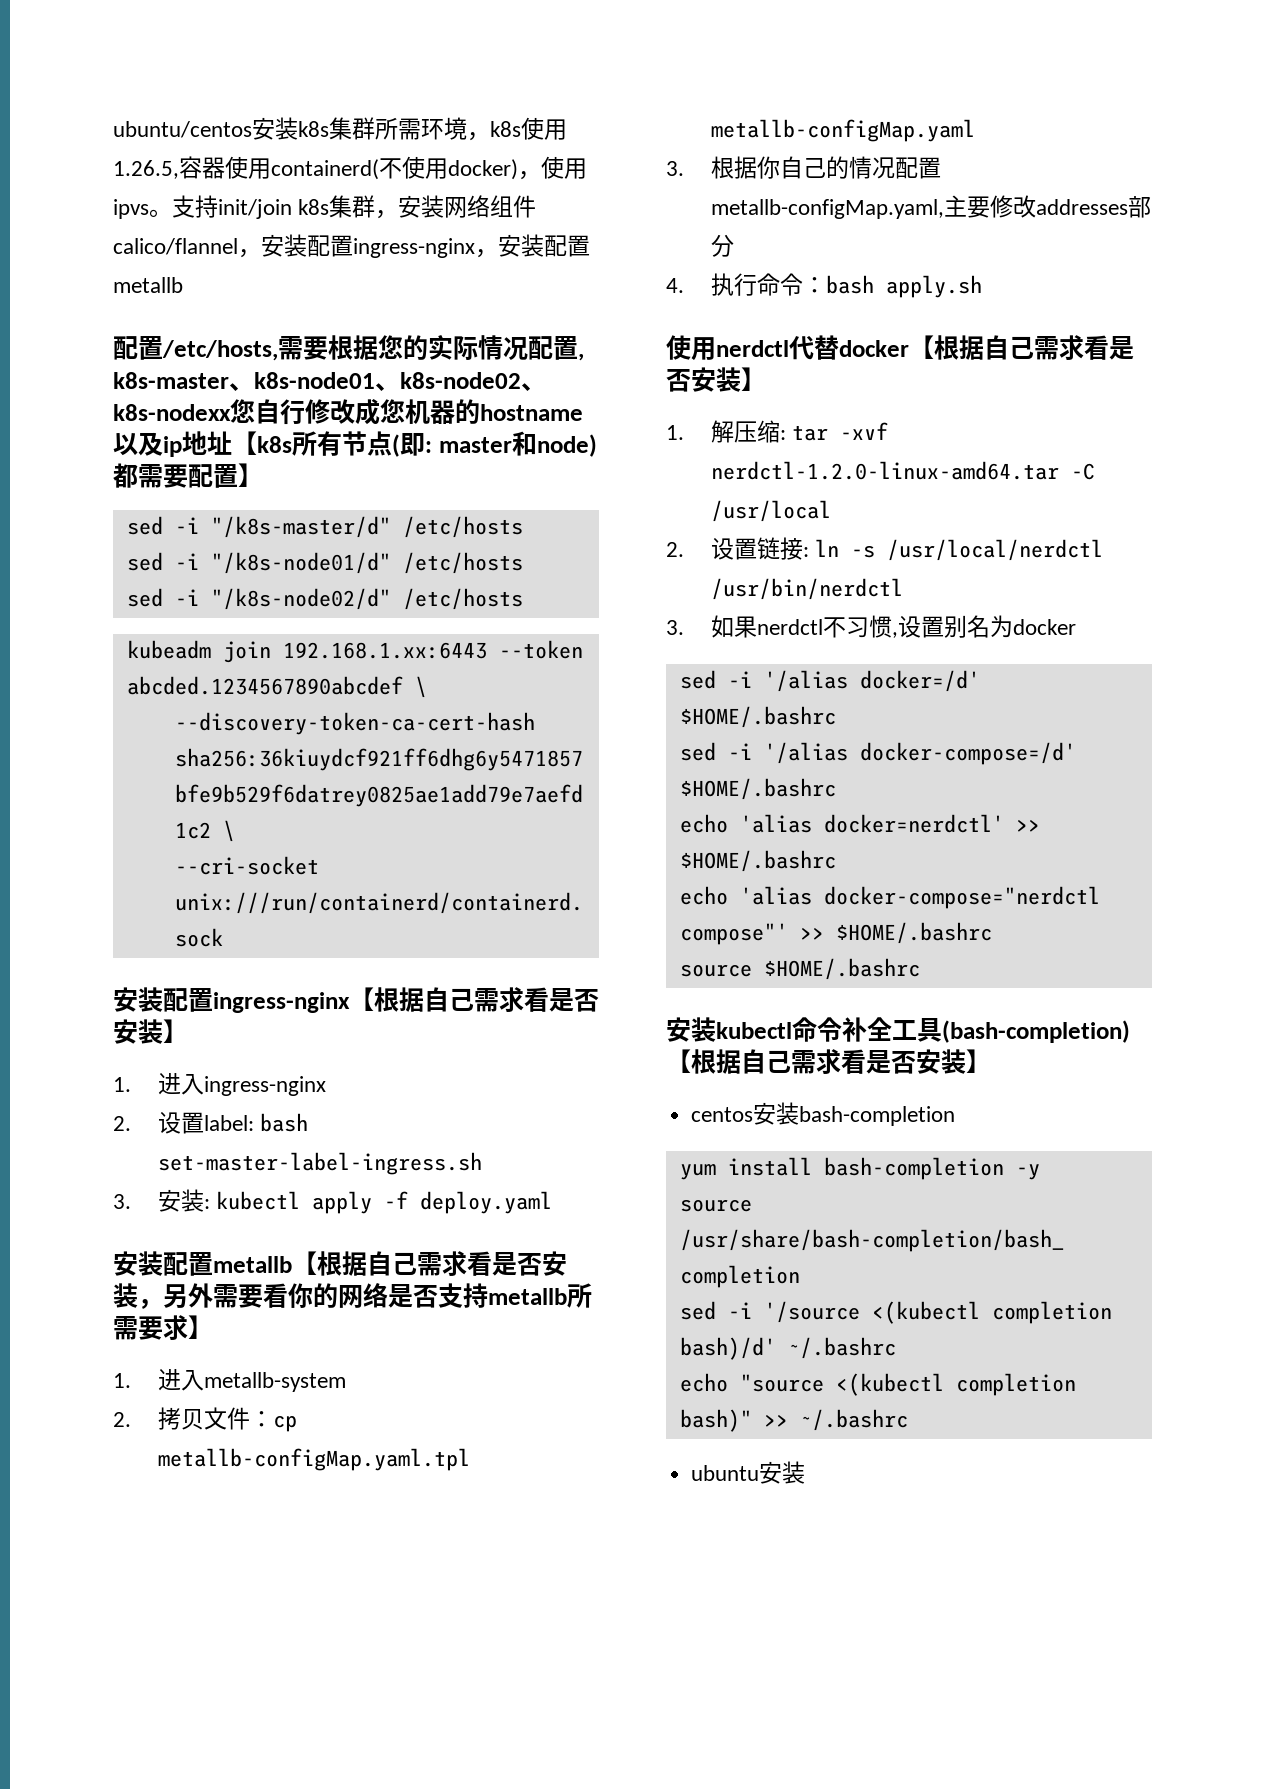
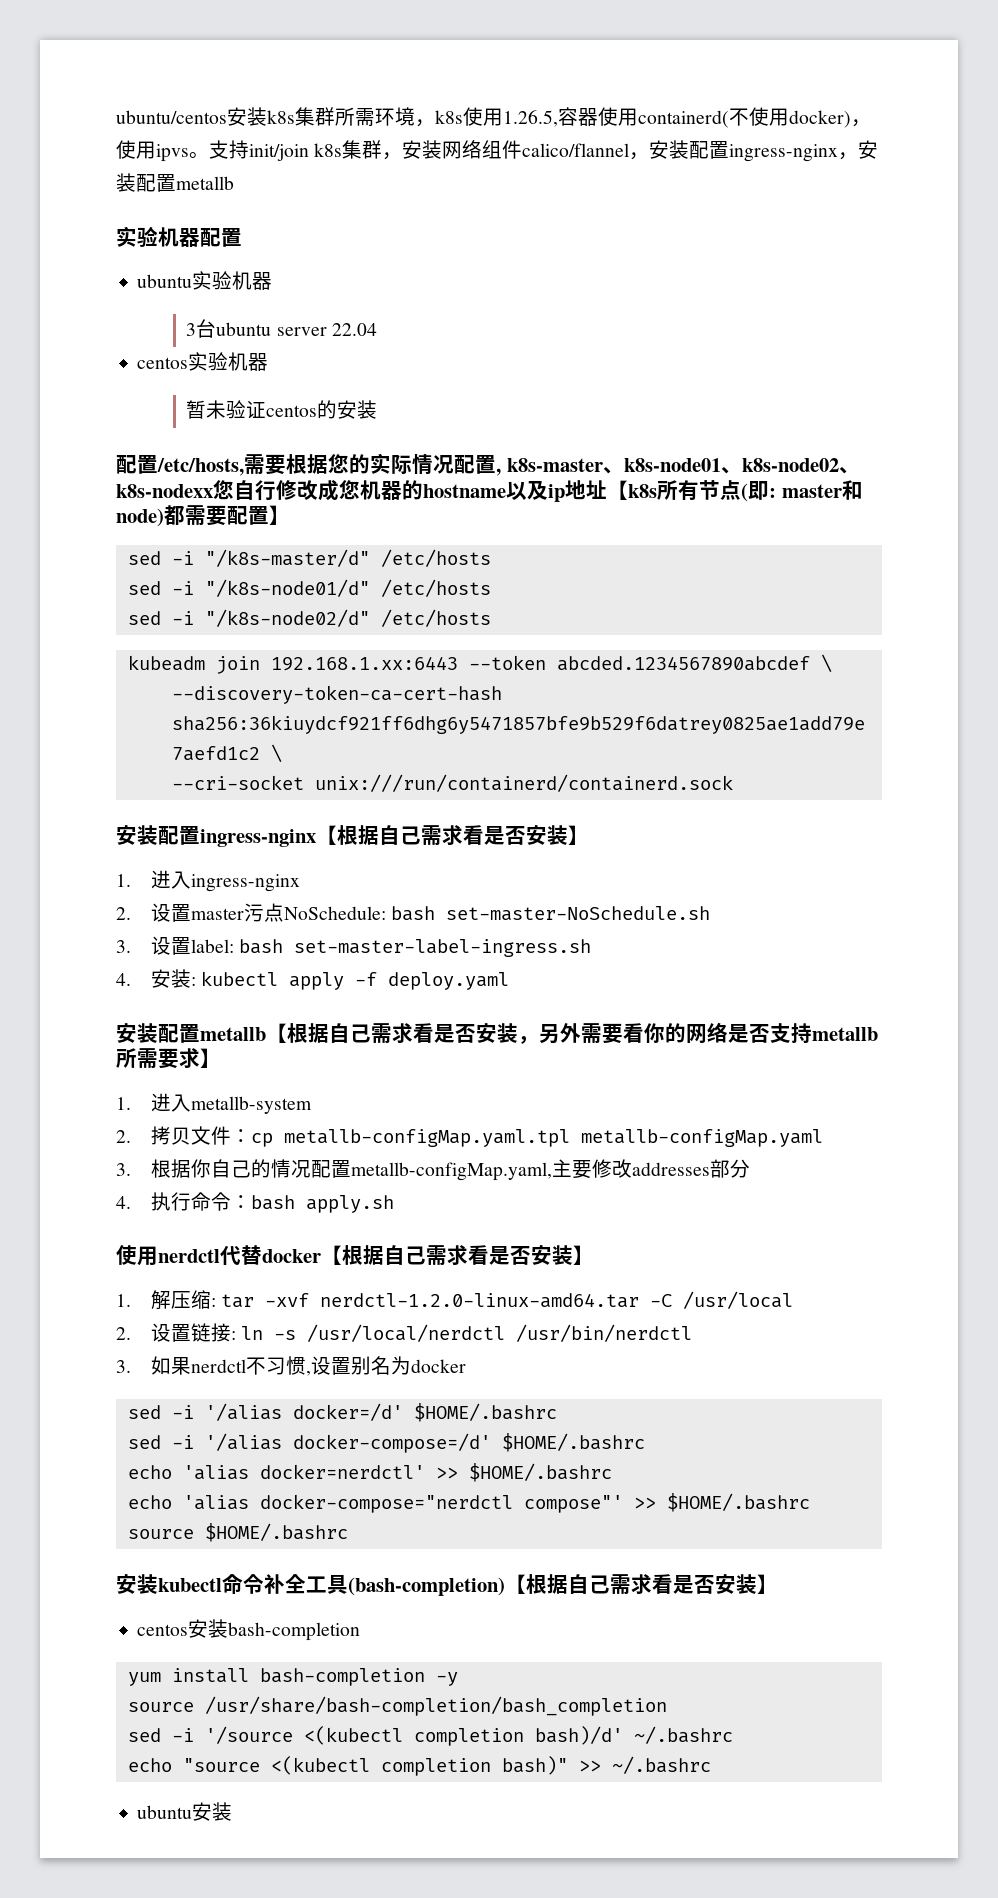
(183, 285) none -> [116,226,242,247] [137,271,273,290] [186,319,377,338] [137,352,269,371] [186,400,378,419] // 实验机器配置 // ubuntu实验机器 // 3台ubuntu server 22.04 // centos实验机器 // 暂未验证centos的安装
(204, 1123) none -> [191,903,711,922] [116,936,192,955] master污点NoSchedule: bash set-master-NoSchedule.sh // 3.设置
[113,1194,131,1209] 3. -> [116,973,131,986] 4.

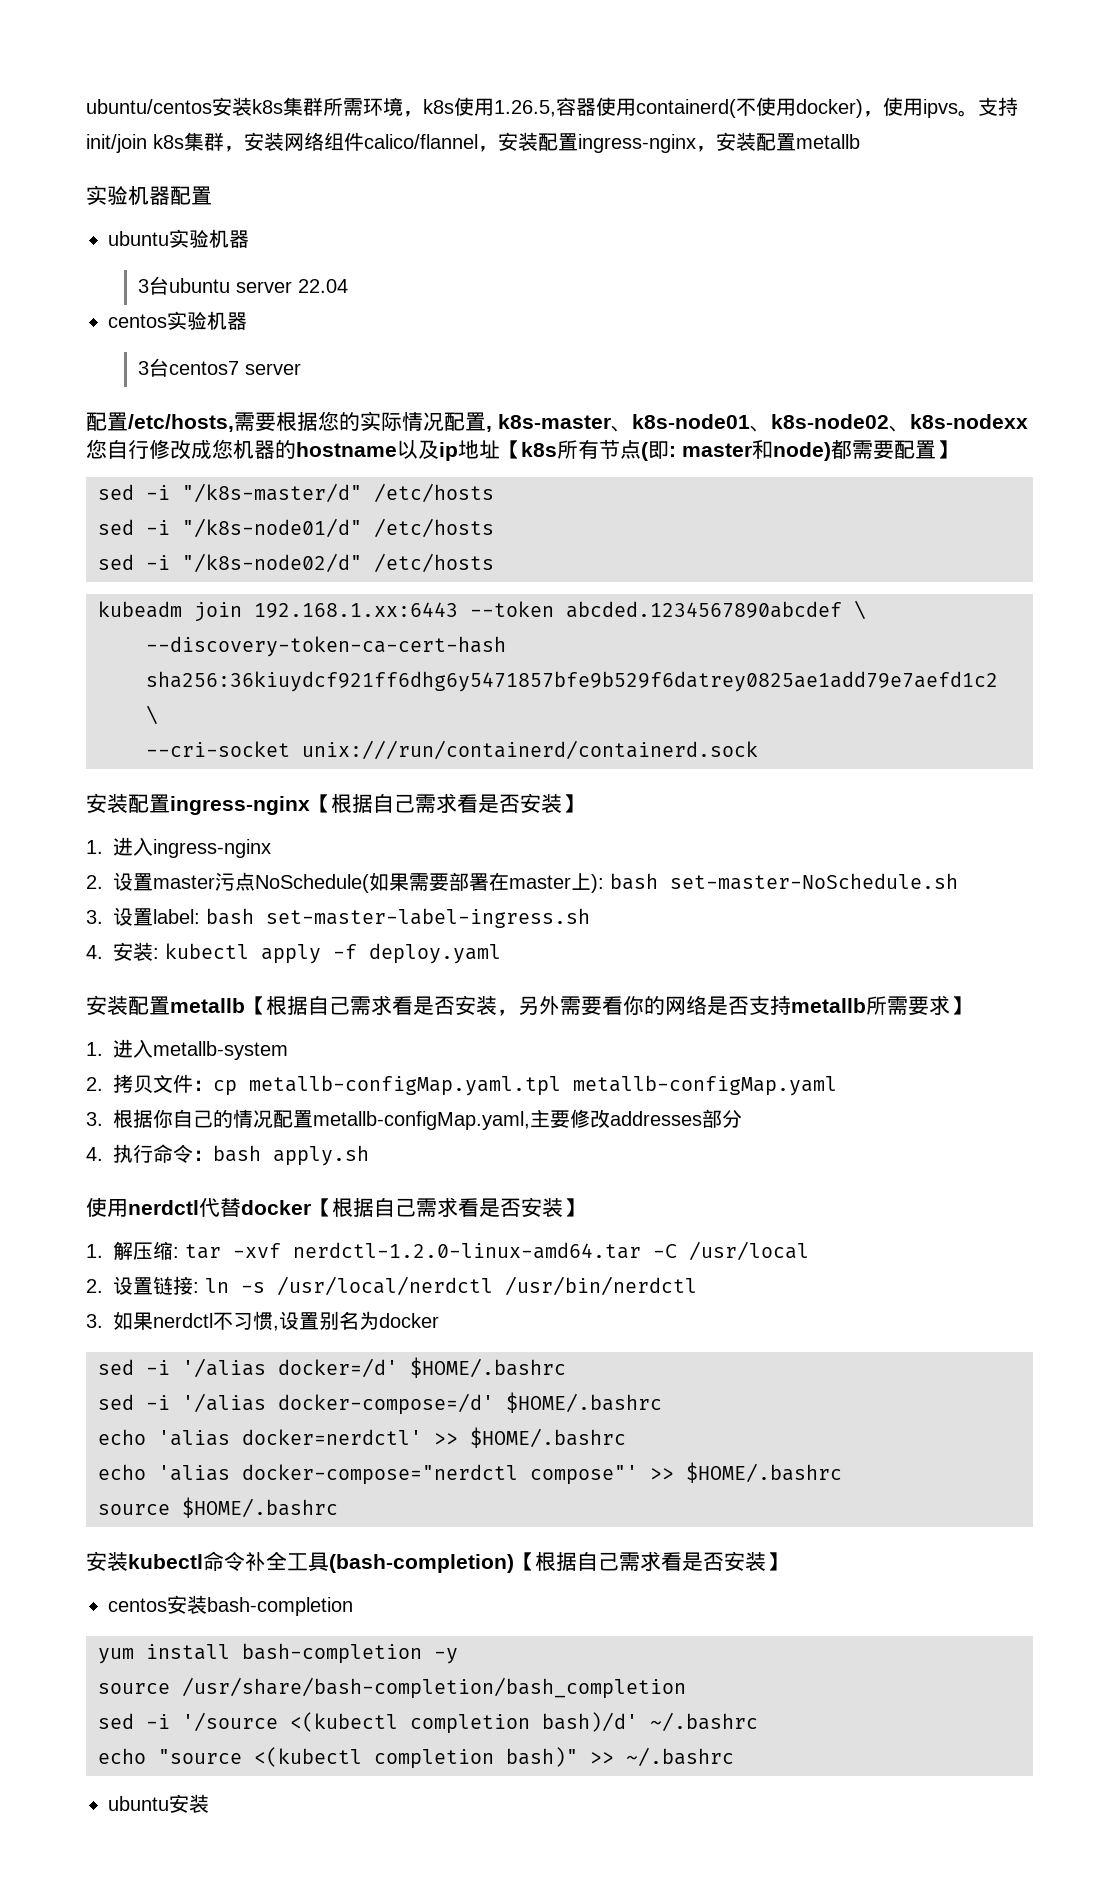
[186,400,378,419] 暂未验证centos的安装 -> [138,358,302,377] 3台centos7 server
[284,906,387,920] NoSchedule: -> [255,872,604,893] NoSchedule(如果需要部署在master上):

